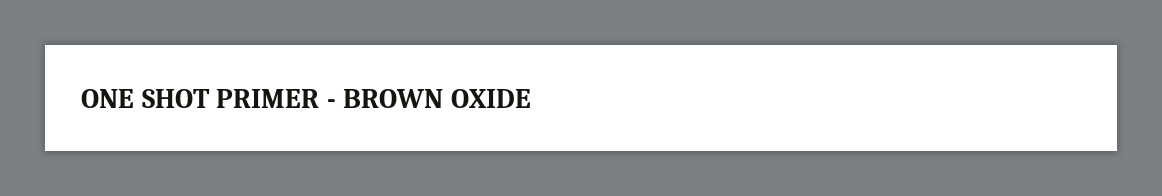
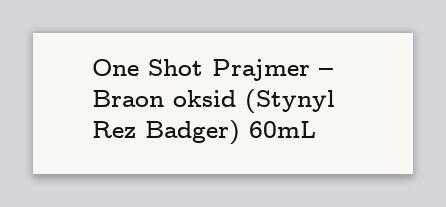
[81,89,531,108] ONE SHOT PRIMER - BROWN OXIDE -> [92,59,333,81] [92,89,335,113] [92,120,316,145] One Shot Prajmer – Braon oksid (Stynyl Rez Badger) 60mL

